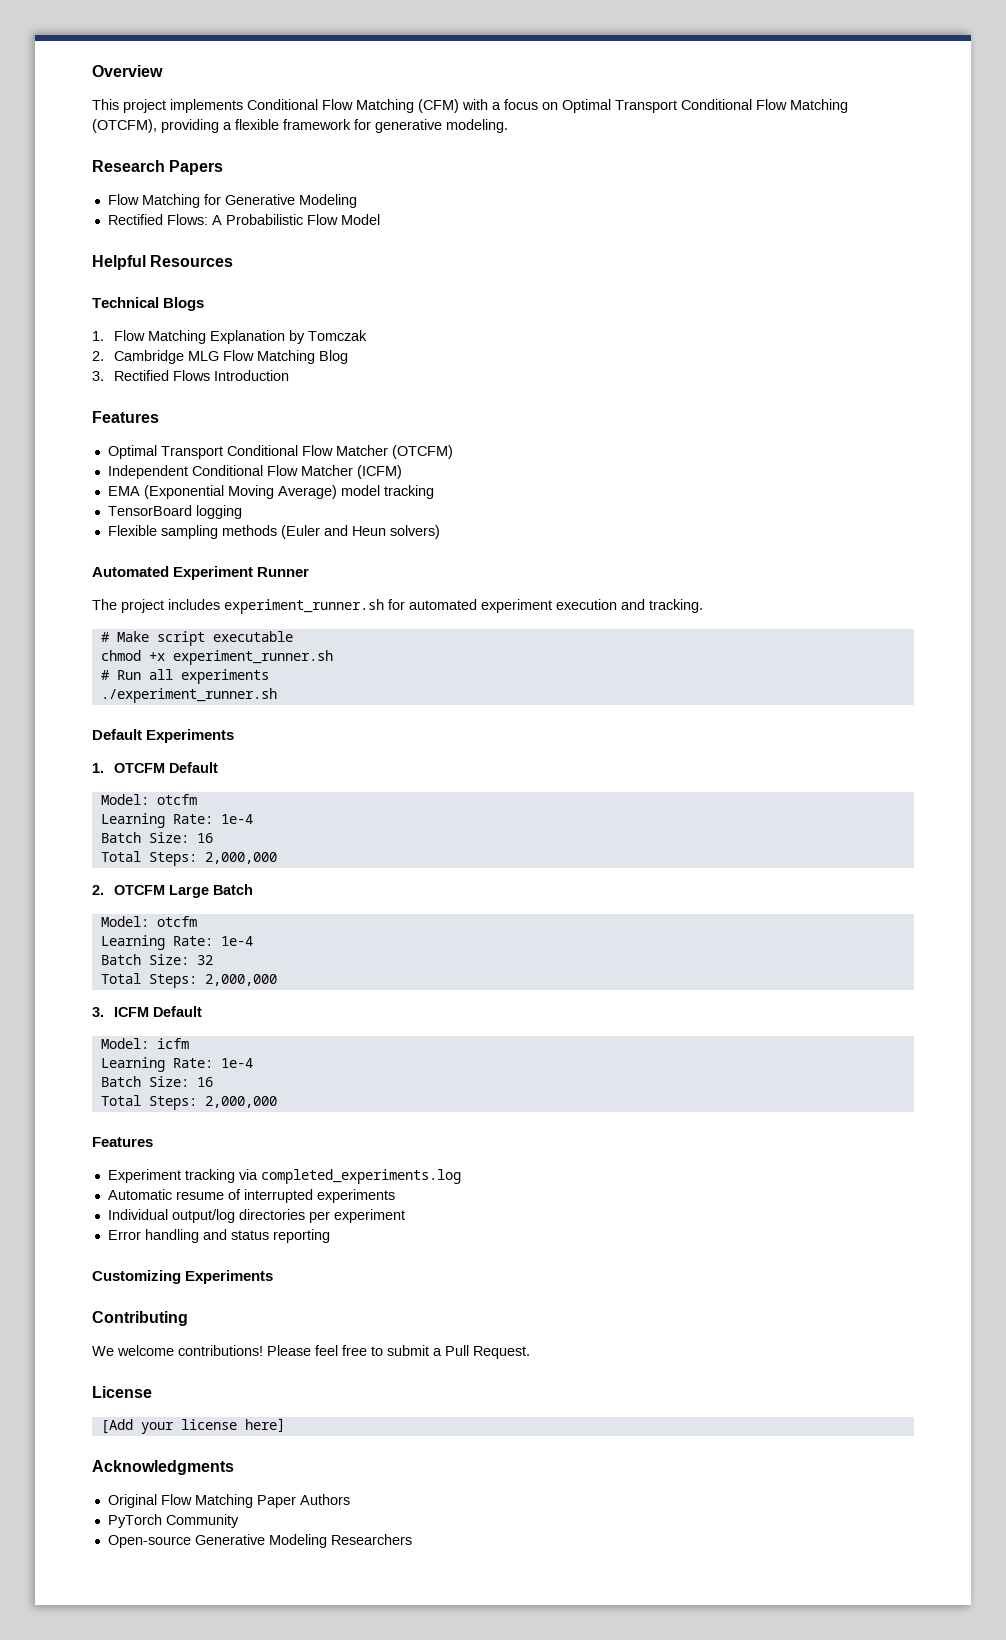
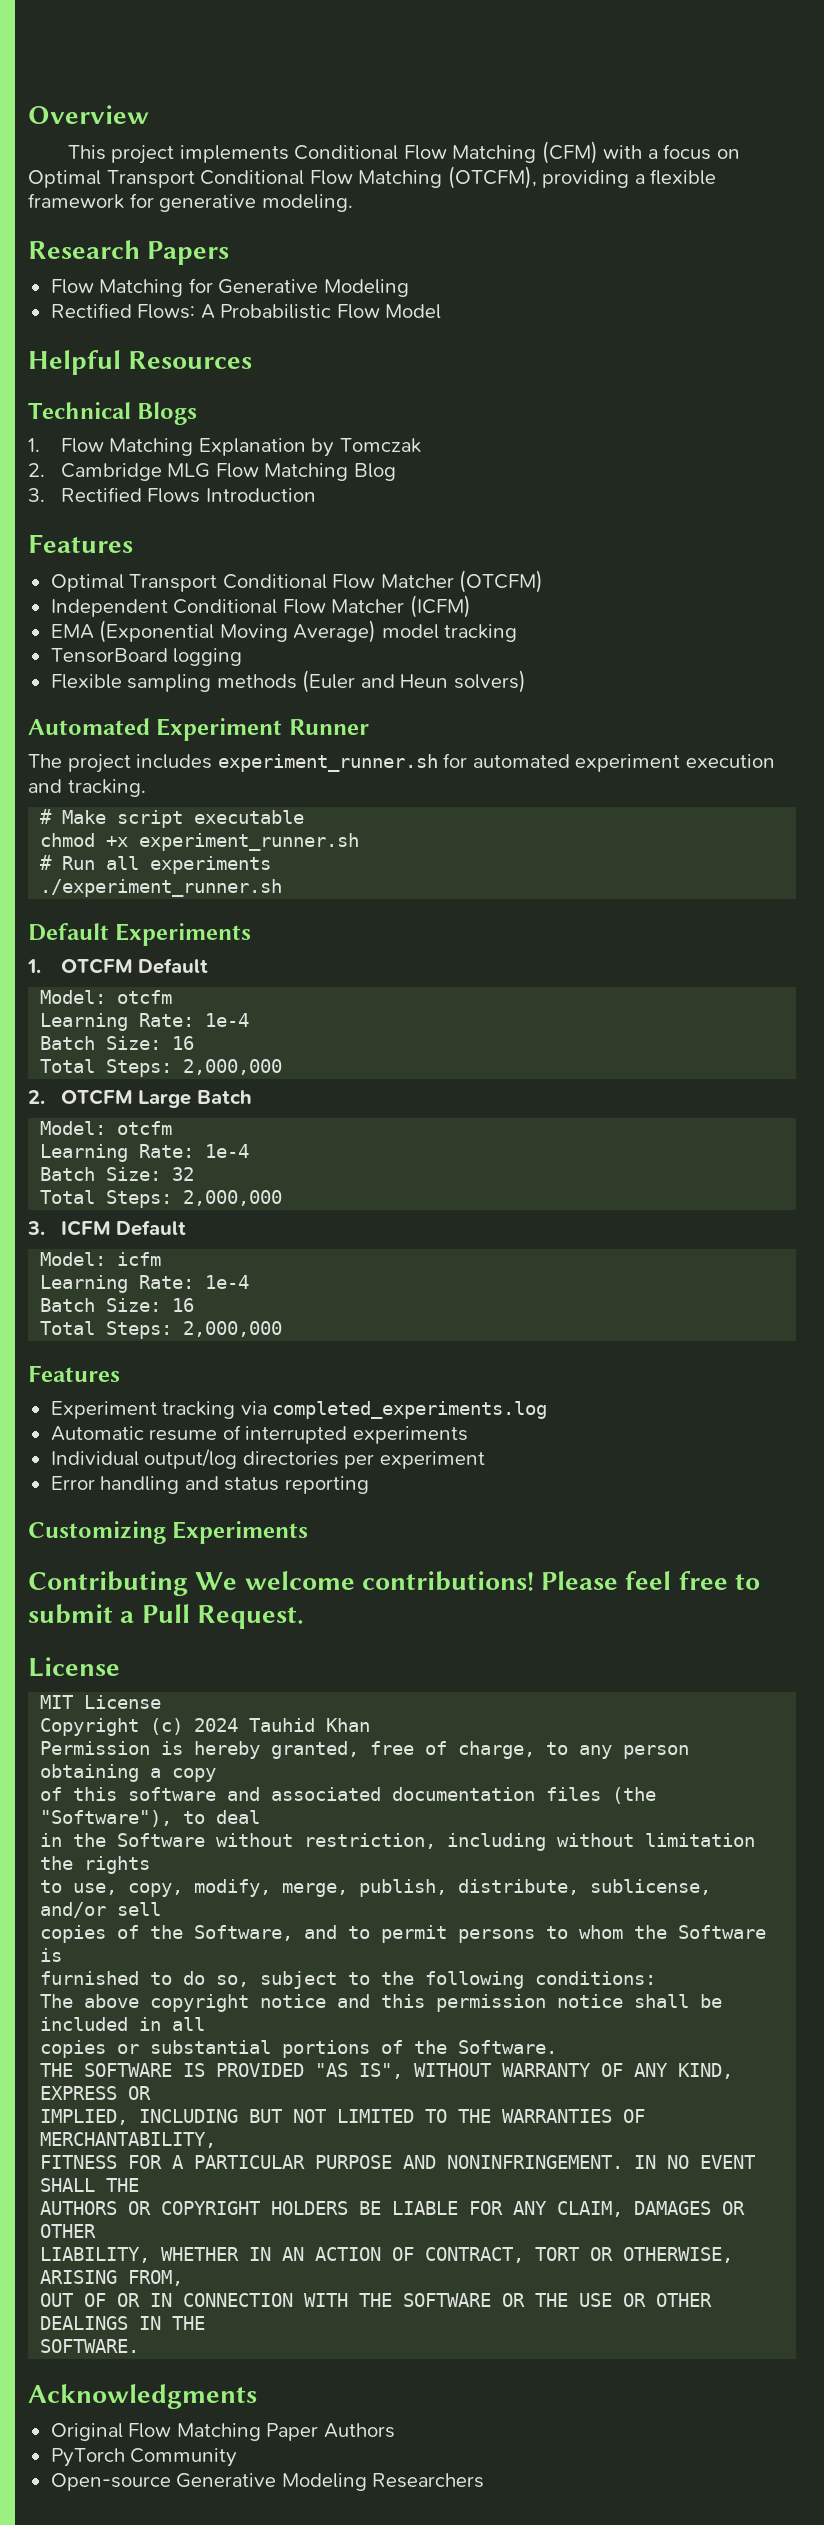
(188, 1318) // -> (188, 1583) none
[100,1418,285,1434] [Add your license here] -> [40,1695,162,1709] [40,1718,371,1736] [40,1741,690,1759] [40,1764,217,1782] [40,1787,657,1804] [40,1810,261,1827] [40,1833,756,1851] [40,1856,151,1874] [40,1879,712,1897] [40,1902,162,1918] [40,1925,767,1943] [40,1948,63,1962] [40,1971,657,1989] [40,1994,723,2012] [40,2017,206,2031] [40,2040,558,2058] [40,2063,734,2079] [40,2086,152,2100] [40,2109,646,2125] [40,2132,217,2148] [40,2155,756,2169] [40,2178,140,2192] [40,2201,746,2217] [40,2224,97,2238] [40,2247,734,2263] [40,2270,184,2286] [40,2293,713,2307] [40,2316,206,2330] [40,2339,140,2353] MIT License // Copyright (c) 2024 Tauhid Khan // Permission is hereby granted, free of charge, to any person obtaining a copy // of this software and associated documentation files (the "Software"), to deal // in the Software without restriction, including without limitation the rights // to use, copy, modify, merge, publish, distribute, sublicense, and/or sell // copies of the Software, and to permit persons to whom the Software is // furnished to do so, subject to the following conditions: // The above copyright notice and this permission notice shall be included in all // copies or substantial portions of the Software. // THE SOFTWARE IS PROVIDED "AS IS", WITHOUT WARRANTY OF ANY KIND, EXPRESS OR // IMPLIED, INCLUDING BUT NOT LIMITED TO THE WARRANTIES OF MERCHANTABILITY, // FITNESS FOR A PARTICULAR PURPOSE AND NONINFRINGEMENT. IN NO EVENT SHALL THE // AUTHORS OR COPYRIGHT HOLDERS BE LIABLE FOR ANY CLAIM, DAMAGES OR OTHER // LIABILITY, WHETHER IN AN ACTION OF CONTRACT, TORT OR OTHERWISE, ARISING FROM, // OUT OF OR IN CONNECTION WITH THE SOFTWARE OR THE USE OR OTHER DEALINGS IN THE // SOFTWARE.

